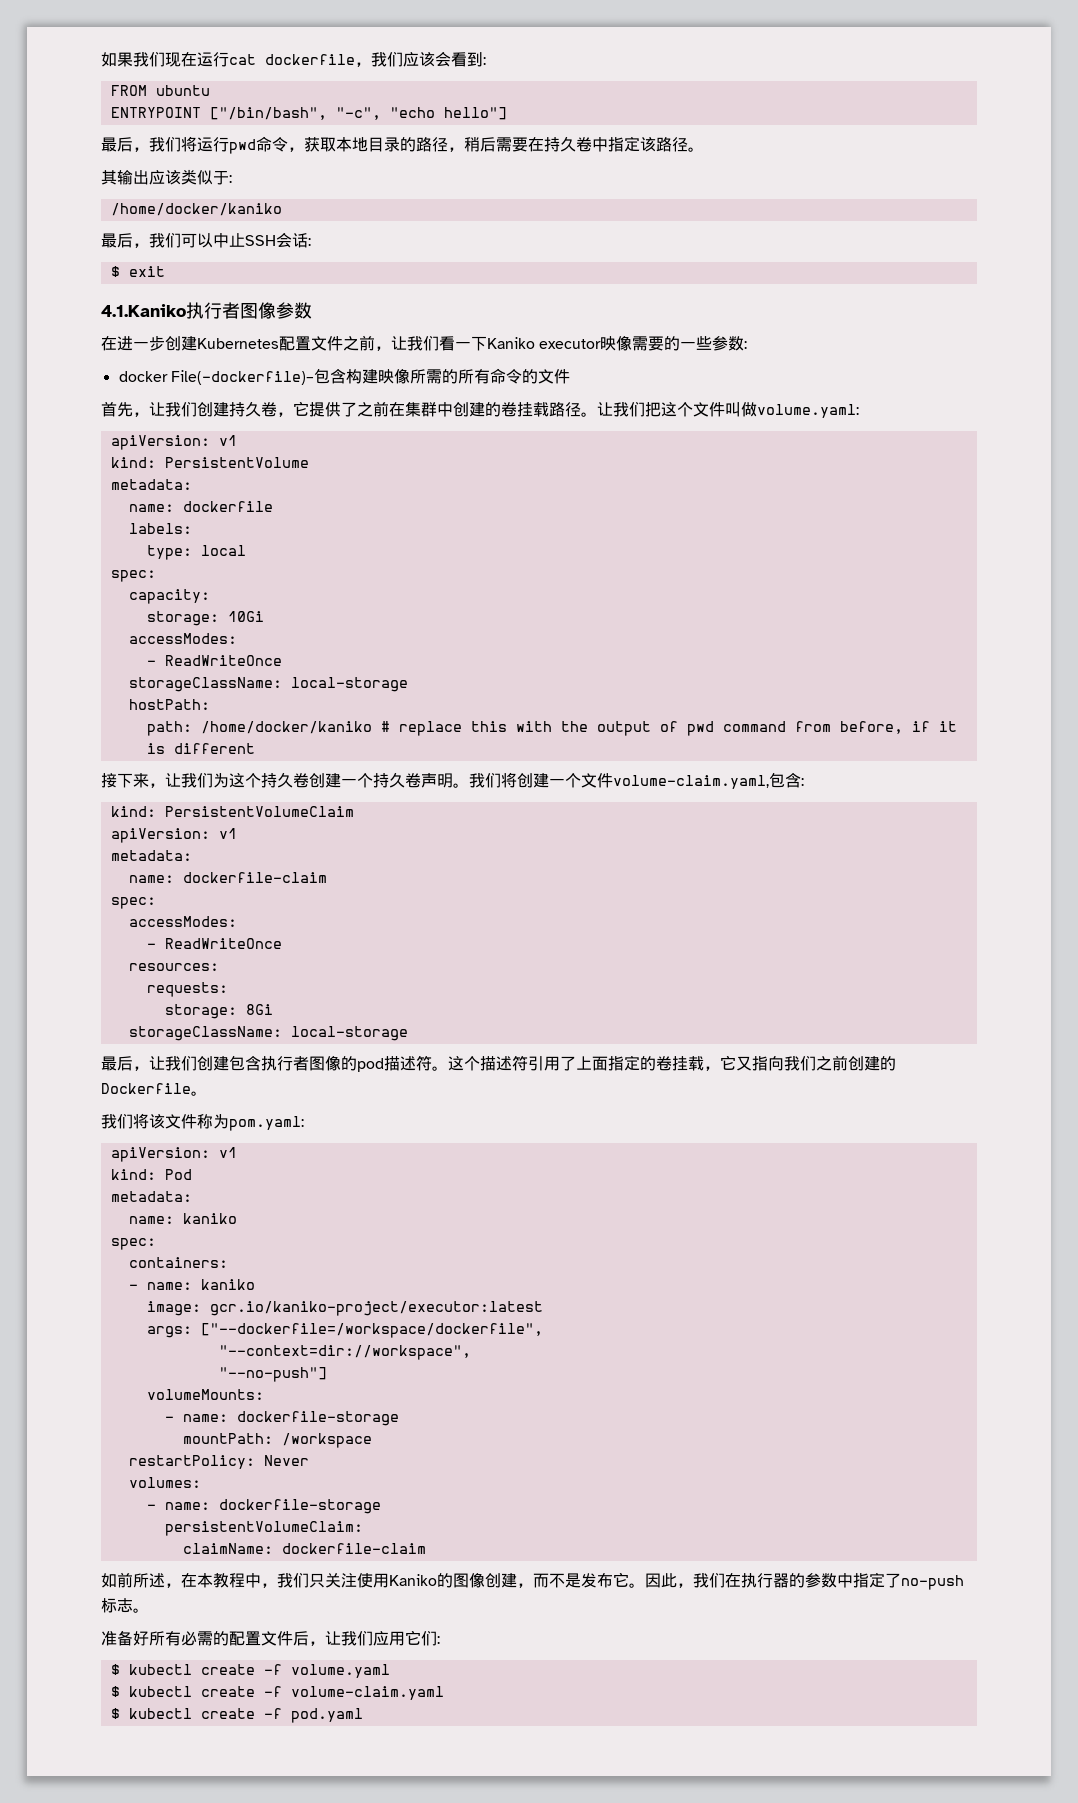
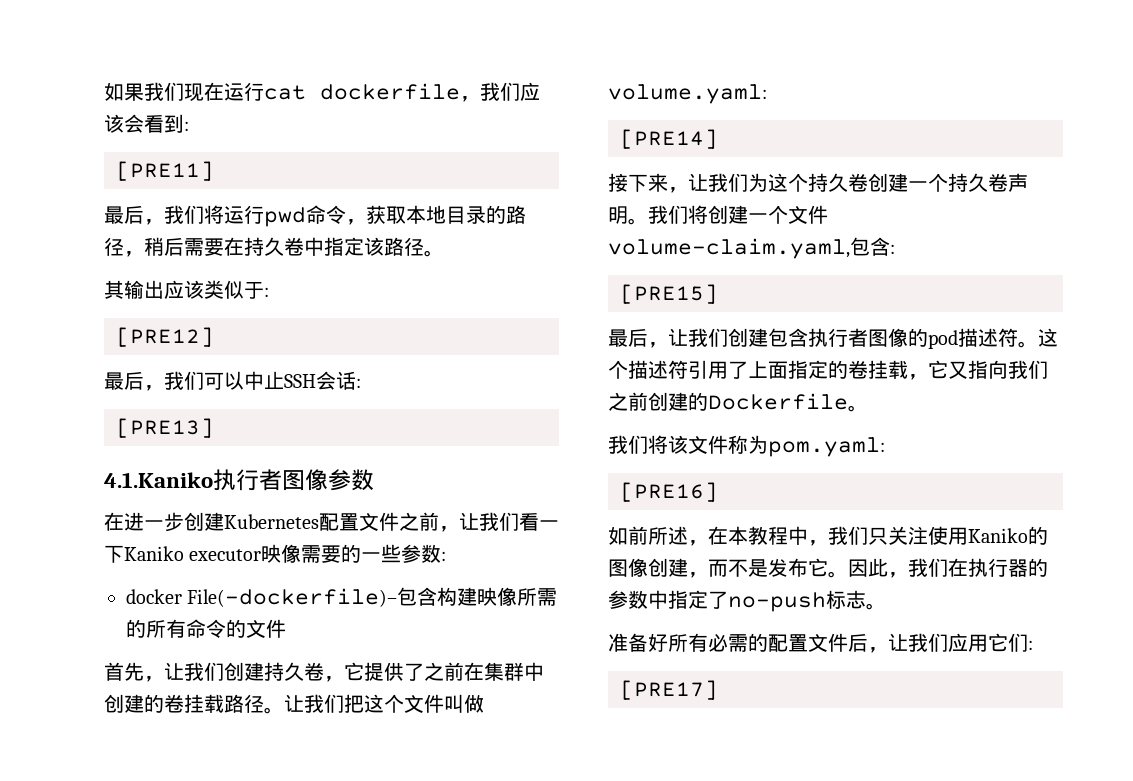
[110,85,210,96] [110,107,507,120] FROM ubuntu // ENTRYPOINT ["/bin/bash", "-c", "echo hello"] -> [116,161,214,181] [PRE11]
[110,203,282,216] /home/docker/kaniko -> [116,327,214,347] [PRE12]
[110,266,165,277] $ exit -> [116,418,214,438] [PRE13]
[110,435,237,450] [110,457,309,468] [110,479,192,490] [128,501,273,512] [128,523,192,534] [146,545,246,560] [110,570,156,582] [128,589,210,604] [146,611,264,626] [128,633,237,644] [146,655,282,666] [128,677,408,692] [128,699,210,710] [146,721,957,736] [146,743,255,754] apiVersion: v1 // kind: PersistentVolume // metadata: // name: dockerfile // labels: // type: local // spec: // capacity: // storage: 10Gi // accessModes: // - ReadWriteOnce // storageClassName: local-storage // hostPath: // path: /home/docker/kaniko # replace this with the output of pwd command from before, if it is different -> [620,129,718,149] [PRE14]
[110,806,354,817] [110,828,237,843] [110,850,192,861] [128,872,327,883] [110,897,156,909] [128,916,237,927] [146,938,282,949] [128,963,219,971] [146,982,228,997] [164,1004,273,1019] [128,1026,408,1041] kind: PersistentVolumeClaim // apiVersion: v1 // metadata: // name: dockerfile-claim // spec: // accessModes: // - ReadWriteOnce // resources: // requests: // storage: 8Gi // storageClassName: local-storage -> [620,284,718,304] [PRE15]
[110,1147,237,1162] [110,1169,192,1180] [110,1191,192,1202] [128,1213,237,1224] [110,1238,156,1250] [128,1257,228,1268] [128,1279,255,1290] [146,1301,543,1316] [146,1323,543,1338] [218,1345,471,1360] [218,1367,327,1382] [146,1389,264,1400] [164,1411,399,1426] [182,1433,372,1448] [128,1455,309,1469] [128,1477,201,1488] [146,1499,381,1514] [164,1521,363,1536] [182,1543,426,1554] apiVersion: v1 // kind: Pod // metadata: // name: kaniko // spec: // containers: // - name: kaniko // image: gcr.io/kaniko-project/executor:latest // args: ["--dockerfile=/workspace/dockerfile", // "--context=dir://workspace", // "--no-push"] // volumeMounts: // - name: dockerfile-storage // mountPath: /workspace // restartPolicy: Never // volumes: // - name: dockerfile-storage // persistentVolumeClaim: // claimName: dockerfile-claim -> [620,482,718,502] [PRE16]
[110,1664,390,1678] [110,1686,444,1700] [110,1708,363,1723] $ kubectl create -f volume.yaml // $ kubectl create -f volume-claim.yaml // $ kubectl create -f pod.yaml -> [620,680,718,700] [PRE17]

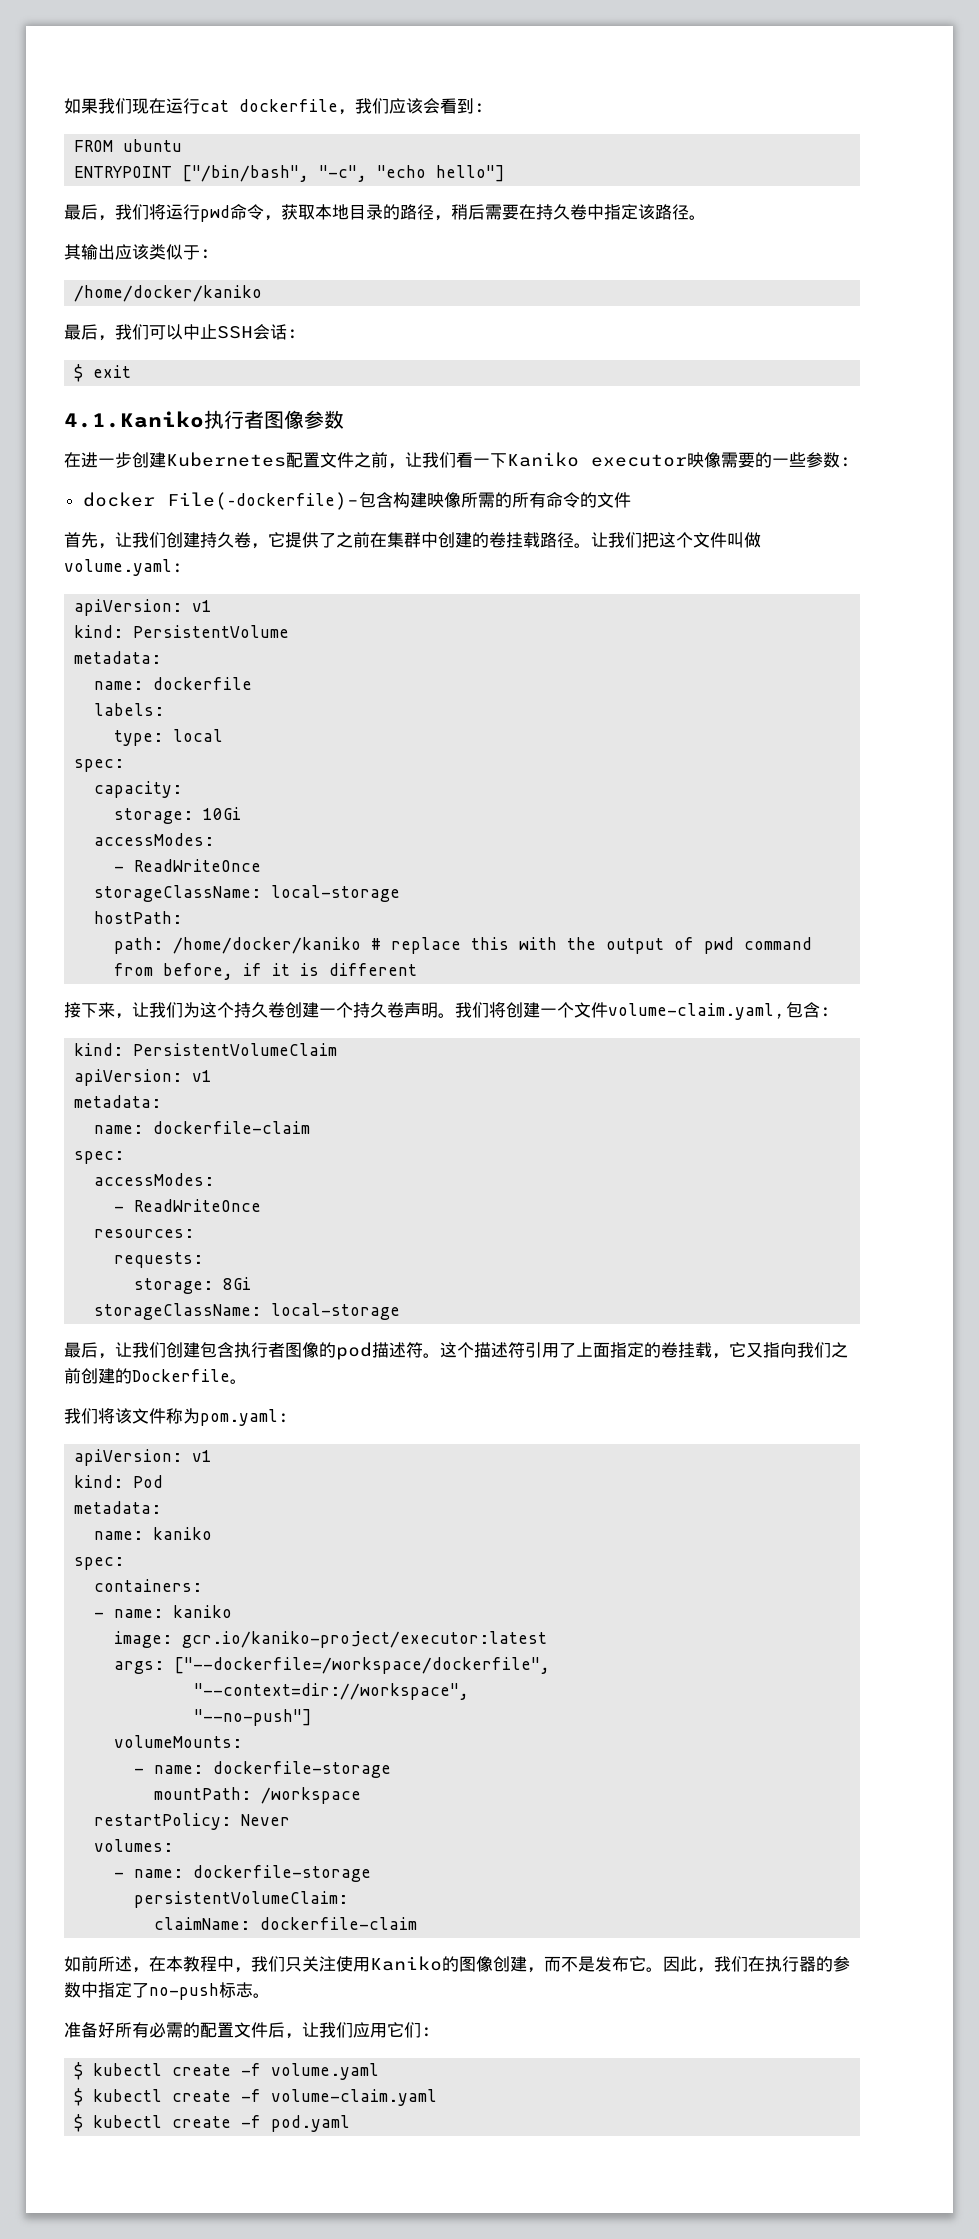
[116,161,214,181] [PRE11] -> [74,139,183,152] [74,165,506,182] FROM ubuntu // ENTRYPOINT ["/bin/bash", "-c", "echo hello"]
[116,327,214,347] [PRE12] -> [74,285,263,302] /home/docker/kaniko
[116,418,214,438] [PRE13] -> [74,364,132,382] $ exit
[620,129,718,149] [PRE14] -> [74,599,213,616] [74,625,290,638] [74,651,162,664] [94,677,253,690] [94,703,165,716] [114,729,224,746] [74,759,125,772] [94,781,183,798] [114,807,242,824] [94,833,215,846] [114,859,262,872] [94,885,401,902] [94,911,183,924] [114,937,813,954] [114,963,418,980] apiVersion: v1 // kind: PersistentVolume // metadata: // name: dockerfile // labels: // type: local // spec: // capacity: // storage: 10Gi // accessModes: // - ReadWriteOnce // storageClassName: local-storage // hostPath: // path: /home/docker/kaniko # replace this with the output of pwd command from before, if it is different
[620,284,718,304] [PRE15] -> [74,1043,338,1056] [74,1069,213,1086] [74,1095,162,1108] [94,1121,311,1134] [74,1151,125,1164] [94,1173,215,1186] [114,1199,262,1212] [94,1229,195,1238] [114,1252,204,1268] [134,1277,252,1294] [94,1303,401,1320] kind: PersistentVolumeClaim // apiVersion: v1 // metadata: // name: dockerfile-claim // spec: // accessModes: // - ReadWriteOnce // resources: // requests: // storage: 8Gi // storageClassName: local-storage
[620,482,718,502] [PRE16] -> [74,1449,213,1466] [74,1475,164,1488] [74,1501,162,1514] [94,1527,213,1540] [74,1557,125,1570] [94,1579,203,1592] [94,1605,233,1618] [114,1631,548,1648] [114,1657,551,1674] [194,1683,470,1700] [194,1709,313,1726] [114,1735,243,1748] [134,1761,392,1778] [154,1787,362,1804] [94,1813,291,1830] [94,1839,174,1852] [114,1865,372,1882] [134,1891,349,1908] [154,1917,418,1930] apiVersion: v1 // kind: Pod // metadata: // name: kaniko // spec: // containers: // - name: kaniko // image: gcr.io/kaniko-project/executor:latest // args: ["--dockerfile=/workspace/dockerfile", // "--context=dir://workspace", // "--no-push"] // volumeMounts: // - name: dockerfile-storage // mountPath: /workspace // restartPolicy: Never // volumes: // - name: dockerfile-storage // persistentVolumeClaim: // claimName: dockerfile-claim
[620,680,718,700] [PRE17] -> [74,2062,380,2080] [74,2088,438,2106] [74,2114,351,2132] $ kubectl create -f volume.yaml // $ kubectl create -f volume-claim.yaml // $ kubectl create -f pod.yaml

